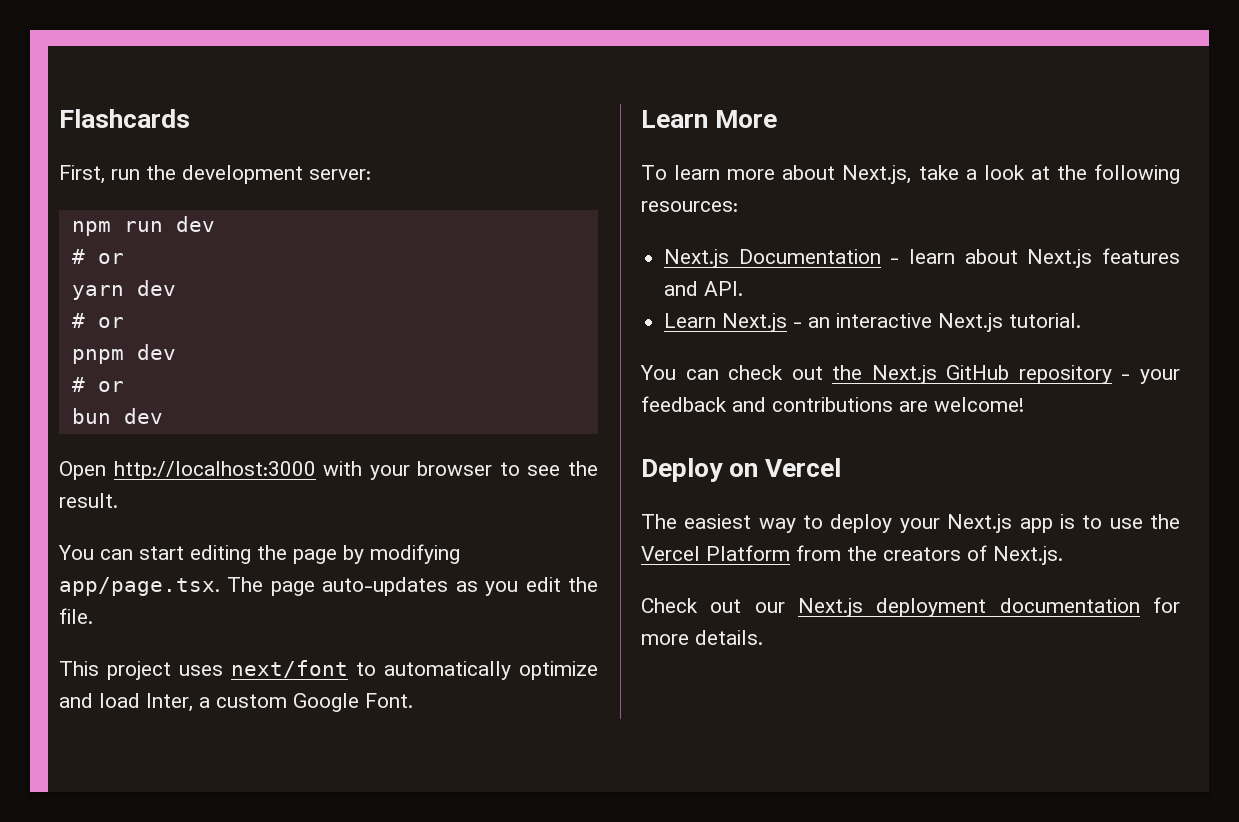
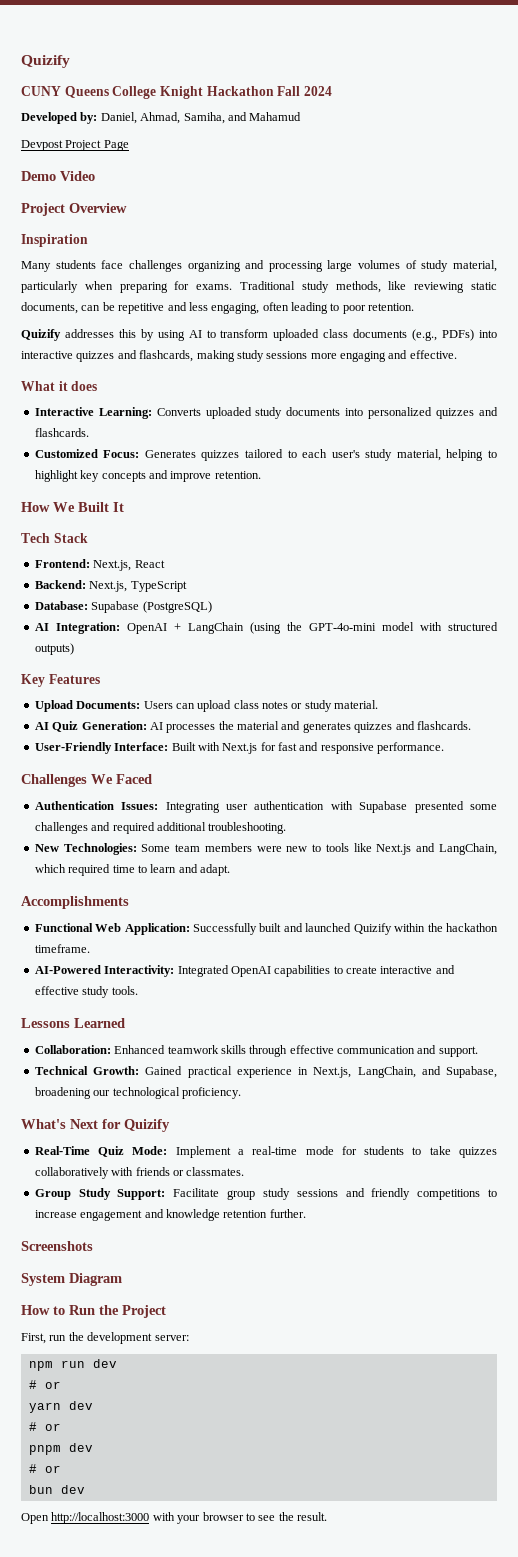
[59,109,190,128] Flashcards -> [21,55,70,68] [21,86,332,99] [21,112,302,124] [21,140,129,151] [21,171,95,181] [21,203,127,216] [21,234,88,247] [21,260,497,272] [21,281,498,293] [21,302,415,314] [21,329,497,341] [21,350,457,362] [21,381,98,391] [34,407,499,419] [34,428,89,437] [34,449,497,461] [34,470,261,482] [21,502,124,512] [21,533,88,543] [34,559,165,571] [34,580,187,592] [34,601,212,613] [34,622,498,634] [34,643,74,655] [21,674,100,687] [34,700,379,712] [34,721,471,733] [34,742,445,754] [21,774,152,787] [34,801,497,813] [34,822,287,834] [34,843,497,855] [34,864,230,876] [21,896,129,909] [34,923,499,935] [34,944,90,953] [34,965,455,977] [34,986,138,998] [21,1018,125,1028] [34,1045,478,1057] [34,1066,497,1078] [34,1087,241,1099] [21,1119,170,1132] [34,1146,498,1158] [34,1167,245,1179] [34,1188,497,1200] [34,1209,306,1221] [21,1241,93,1251] [21,1273,122,1286] [21,1305,166,1318] Quizify // CUNY Queens College Knight Hackathon Fall 2024 // Developed by: Daniel, Ahmad, Samiha, and Mahamud // Devpost Project Page // Demo Video // Project Overview // Inspiration // Many students face challenges organizing and processing large volumes of study material, particularly when preparing for exams. Traditional study methods, like reviewing static documents, can be repetitive and less engaging, often leading to poor retention. // Quizify addresses this by using AI to transform uploaded class documents (e.g., PDFs) into interactive quizzes and flashcards, making study sessions more engaging and effective. // What it does // Interactive Learning: Converts uploaded study documents into personalized quizzes and flashcards. // Customized Focus: Generates quizzes tailored to each user's study material, helping to highlight key concepts and improve retention. // How We Built It // Tech Stack // Frontend: Next.js, React // Backend: Next.js, TypeScript // Database: Supabase (PostgreSQL) // AI Integration: OpenAI + LangChain (using the GPT-4o-mini model with structured outputs) // Key Features // Upload Documents: Users can upload class notes or study material. // AI Quiz Generation: AI processes the material and generates quizzes and flashcards. // User-Friendly Interface: Built with Next.js for fast and responsive performance. // Challenges We Faced // Authentication Issues: Integrating user authentication with Supabase presented some challenges and required additional troubleshooting. // New Technologies: Some team members were new to tools like Next.js and LangChain, which required time to learn and adapt. // Accomplishments // Functional Web Application: Successfully built and launched Quizify within the hackathon timeframe. // AI-Powered Interactivity: Integrated OpenAI capabilities to create interactive and effective study tools. // Lessons Learned // Collaboration: Enhanced teamwork skills through effective communication and support. // Technical Growth: Gained practical experience in Next.js, LangChain, and Supabase, broadening our technological proficiency. // What's Next for Quizify // Real-Time Quiz Mode: Implement a real-time mode for students to take quizzes collaboratively with friends or classmates. // Group Study Support: Facilitate group study sessions and friendly competitions to increase engagement and knowledge retention further. // Screenshots // System Diagram // How to Run the Project
[58,544,460,564] [59,577,598,596] [59,608,93,624] [59,660,598,680] [59,693,413,712] [641,110,778,128] [641,164,1180,184] [641,201,738,212] [664,248,1180,268] [664,281,744,296] [664,313,1082,332] [640,365,1180,384] [641,396,1024,412] [641,458,842,482] [641,514,1180,533] [641,545,1063,565] [641,597,1180,617] [641,630,763,645] // You can start editing the page by modifying app/page.tsx. The page auto-updates as you edit the file. // This project uses next/font to automatically optimize and load Inter, a custom Google Font. // Learn More // To learn more about Next.js, take a look at the following resources: // Next.js Documentation - learn about Next.js features and API. // Learn Next.js - an interactive Next.js tutorial. // You can check out the Next.js GitHub repository - your feedback and contributions are welcome! // Deploy on Vercel // The easiest way to deploy your Next.js app is to use the Vercel Platform from the creators of Next.js. // Check out our Next.js deployment documentation for more details. -> (327, 1516) none

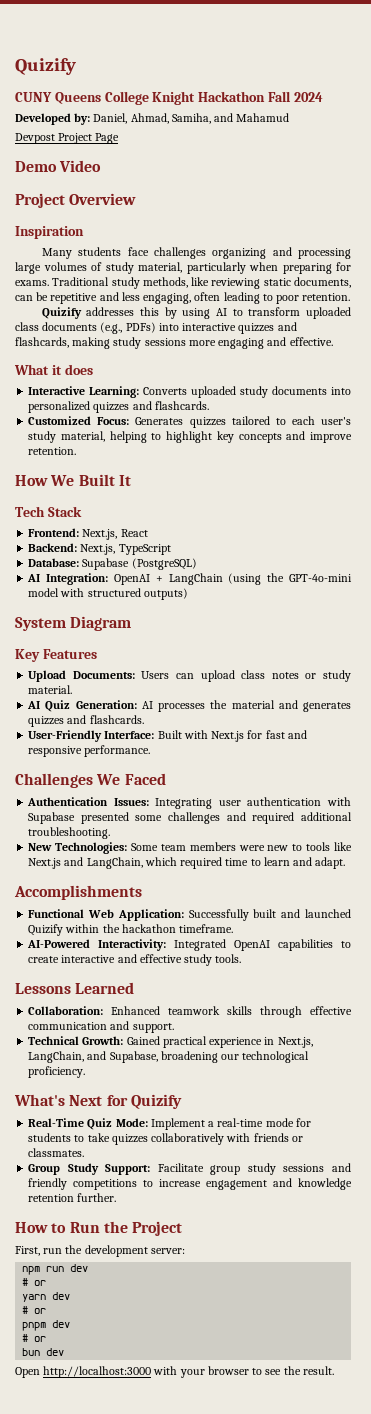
(74, 649) none -> [15,616,132,631] // System Diagram
[21,1241,93,1251] [21,1273,122,1286] // Screenshots // System Diagram -> (117, 1197) none

